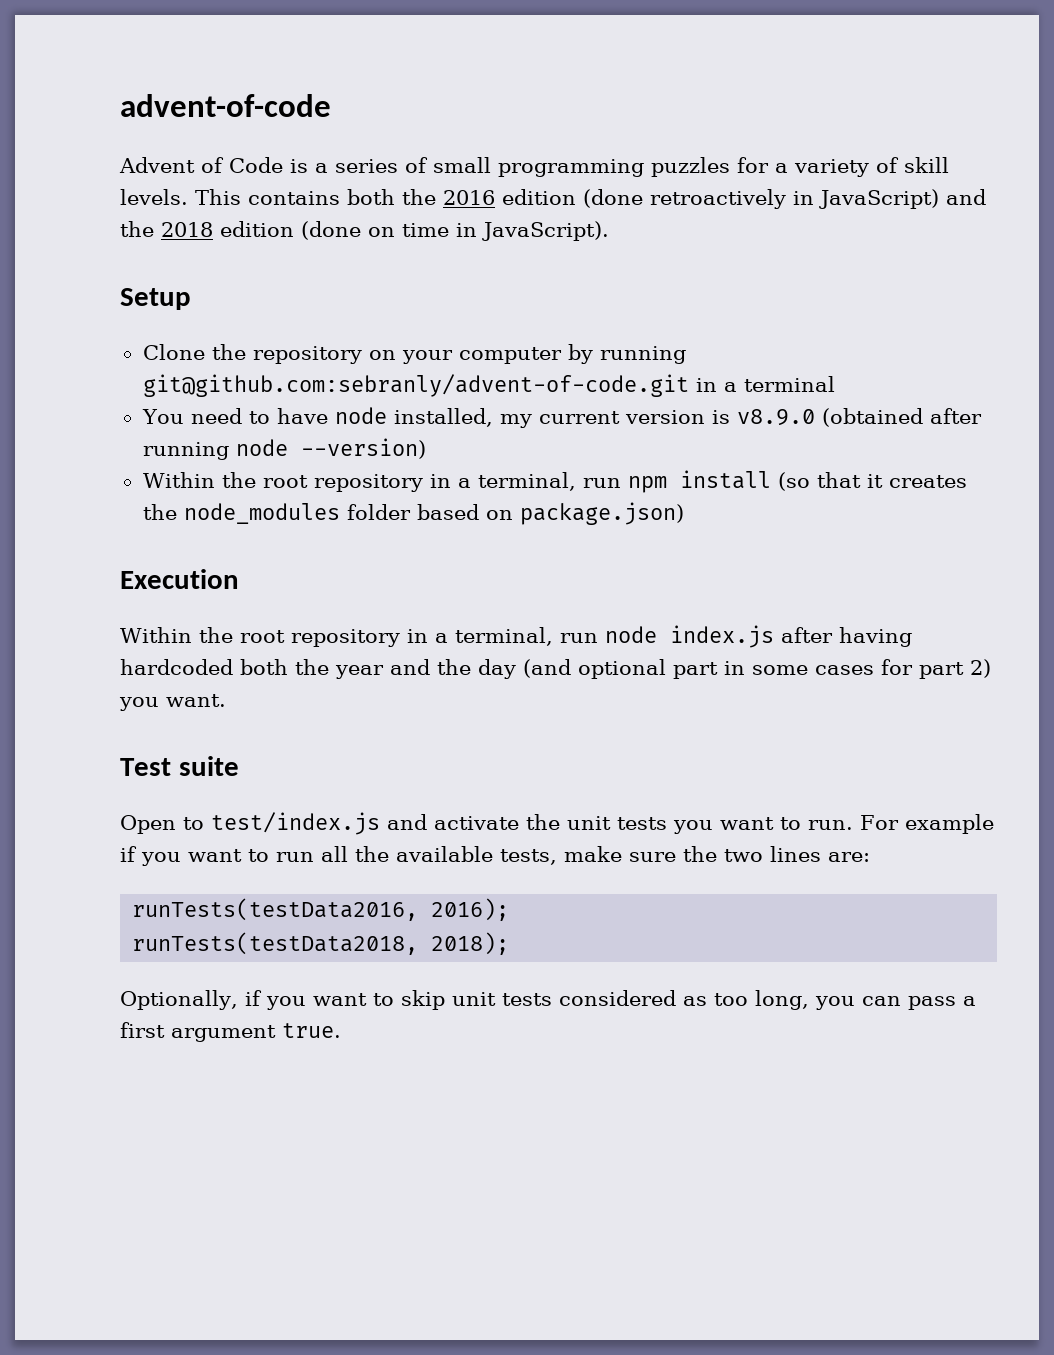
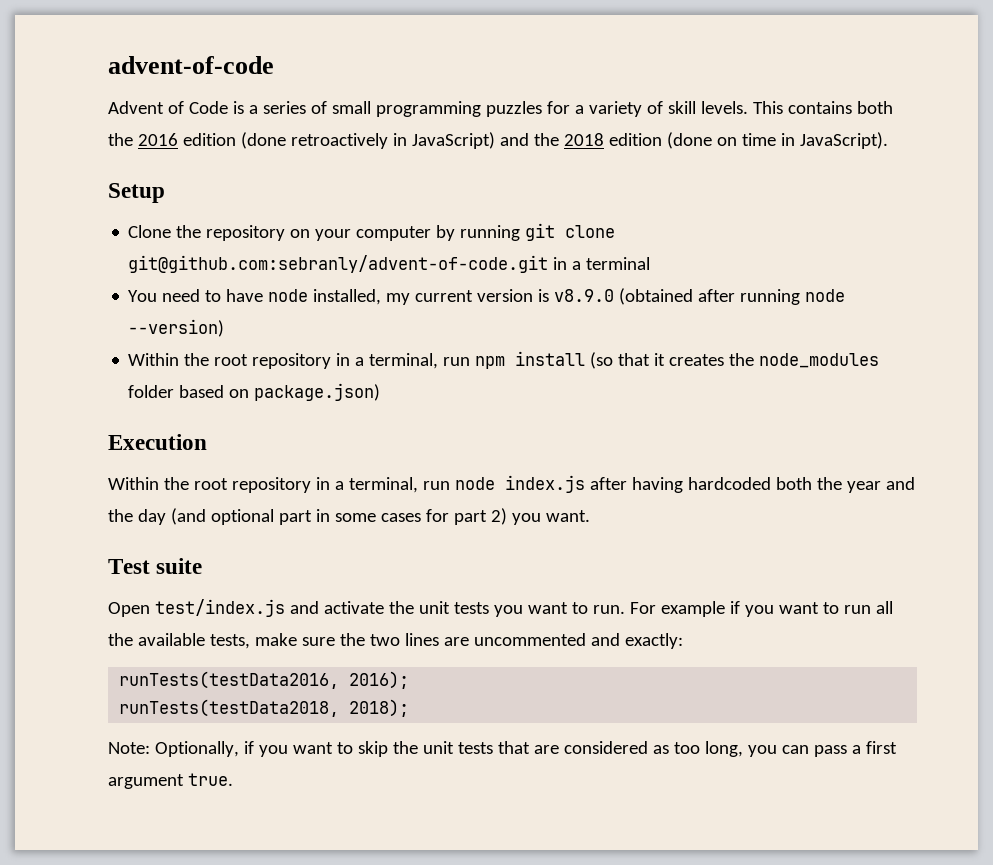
(686, 355) none -> [525,223,616,241] git clone
[183,817,204,830] to -> (150, 609) none
[828,852,870,862] are: -> [443,633,683,649] are uncommented and exactly:
(510, 943) none -> [108,742,150,754] Note:
[451,992,552,1006] unit tests -> [392,741,559,754] the unit tests that are

